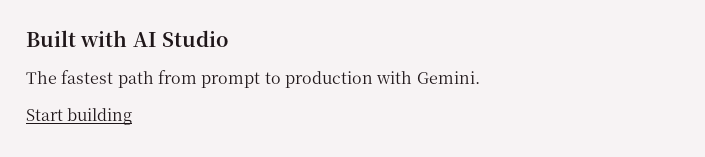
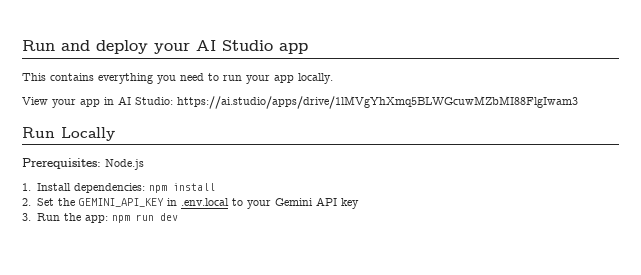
[26,30,229,47] [26,70,480,88] [26,108,133,125] Built with AI Studio // The fastest path from prompt to production with Gemini. // Start building -> [22,40,308,54] [22,73,333,84] [22,96,578,109] [22,127,115,141] [22,158,144,170] [22,183,215,193] [22,197,359,209] [22,213,178,223] Run and deploy your AI Studio app // This contains everything you need to run your app locally. // View your app in AI Studio: https://ai.studio/apps/drive/1lMVgYhXmq5BLWGcuwMZbMI88FlgIwam3 // Run Locally // Prerequisites: Node.js // 1. Install dependencies: npm install // 2. Set the GEMINI_API_KEY in .env.local to your Gemini API key // 3. Run the app: npm run dev

